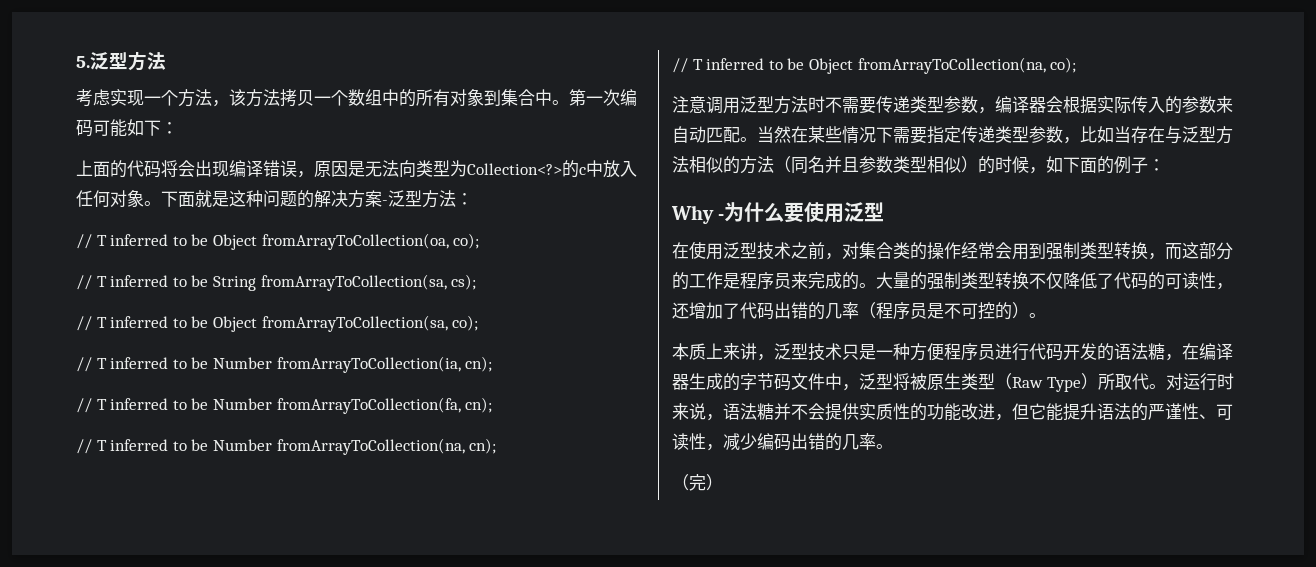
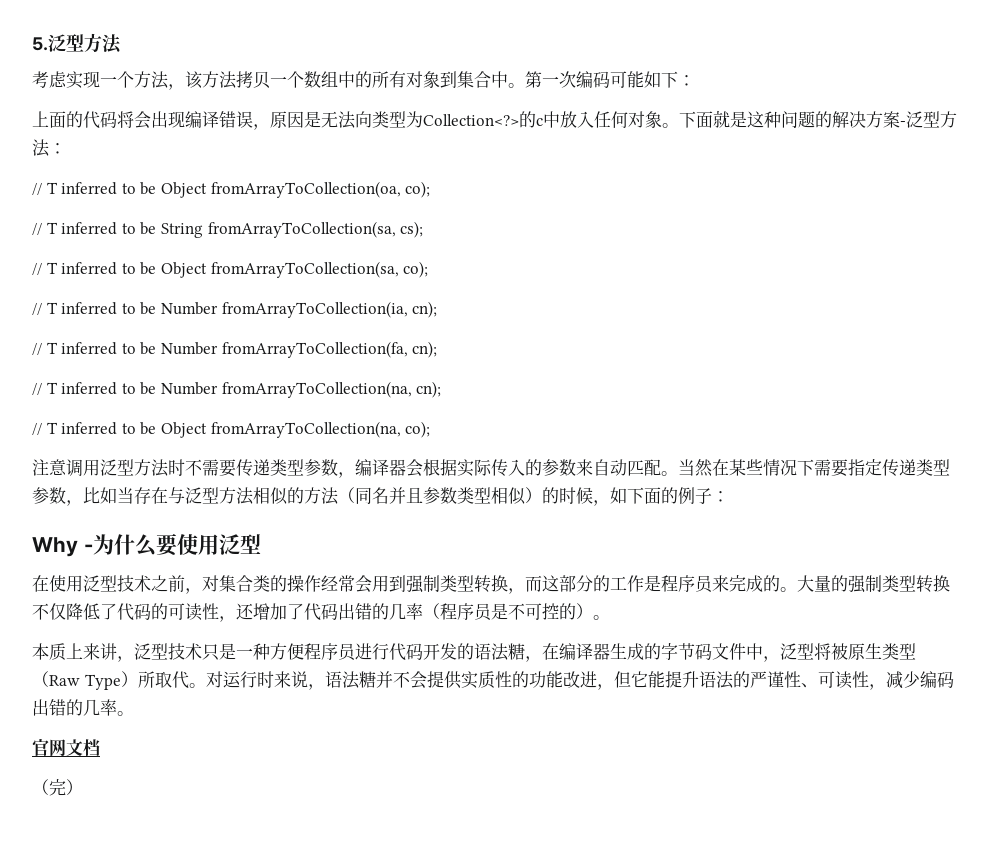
(893, 446) none -> [32,739,100,756] // 官网文档

